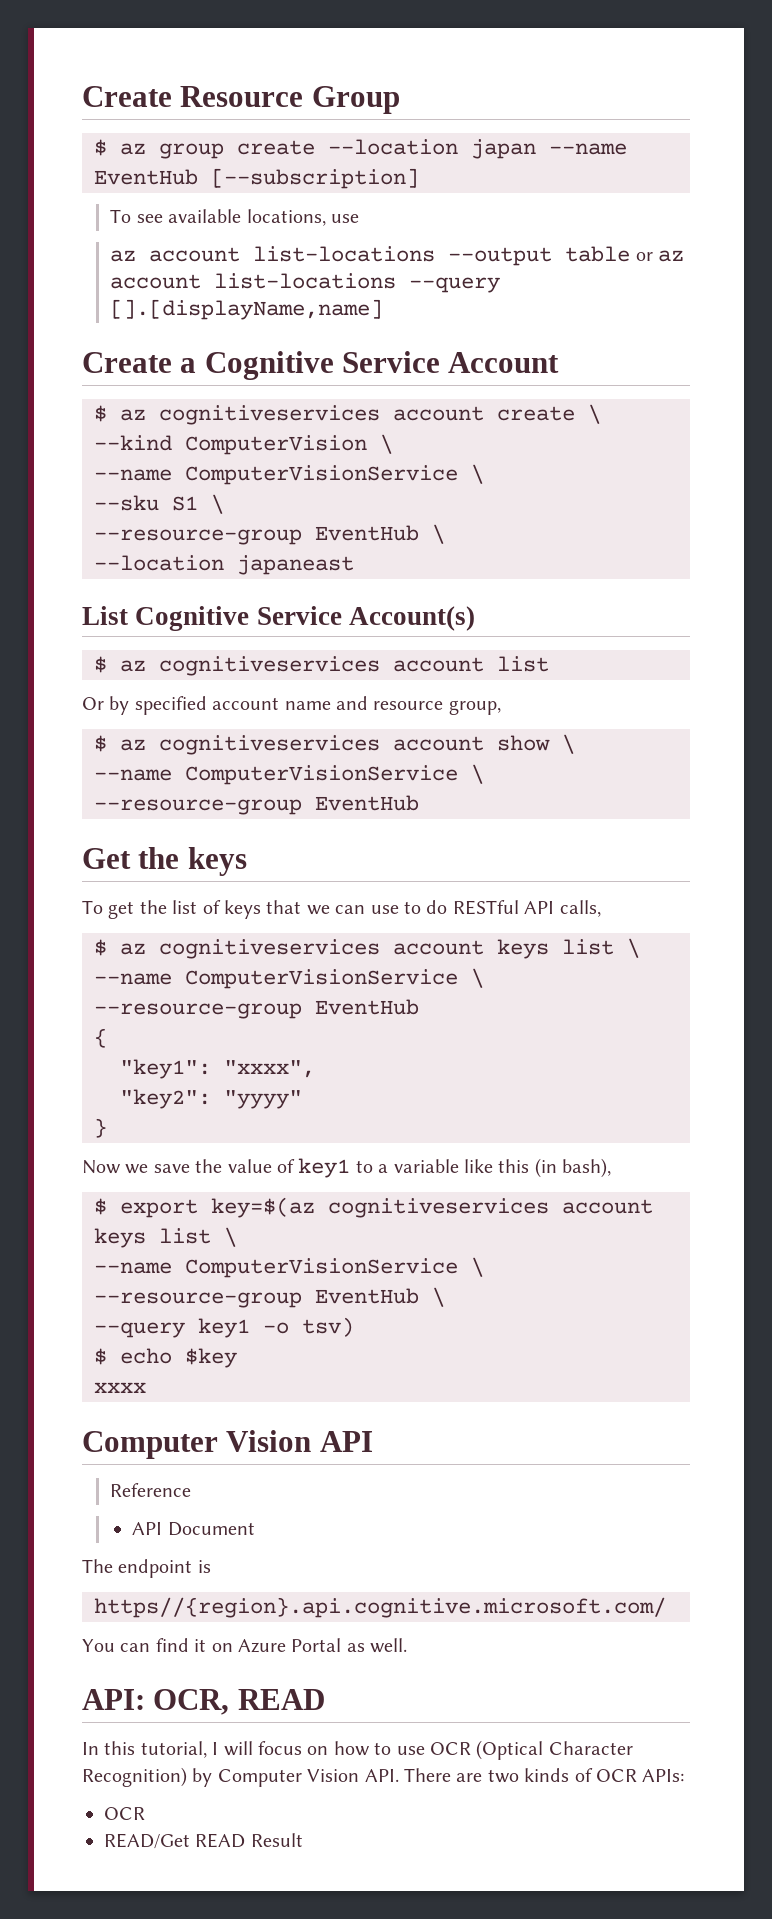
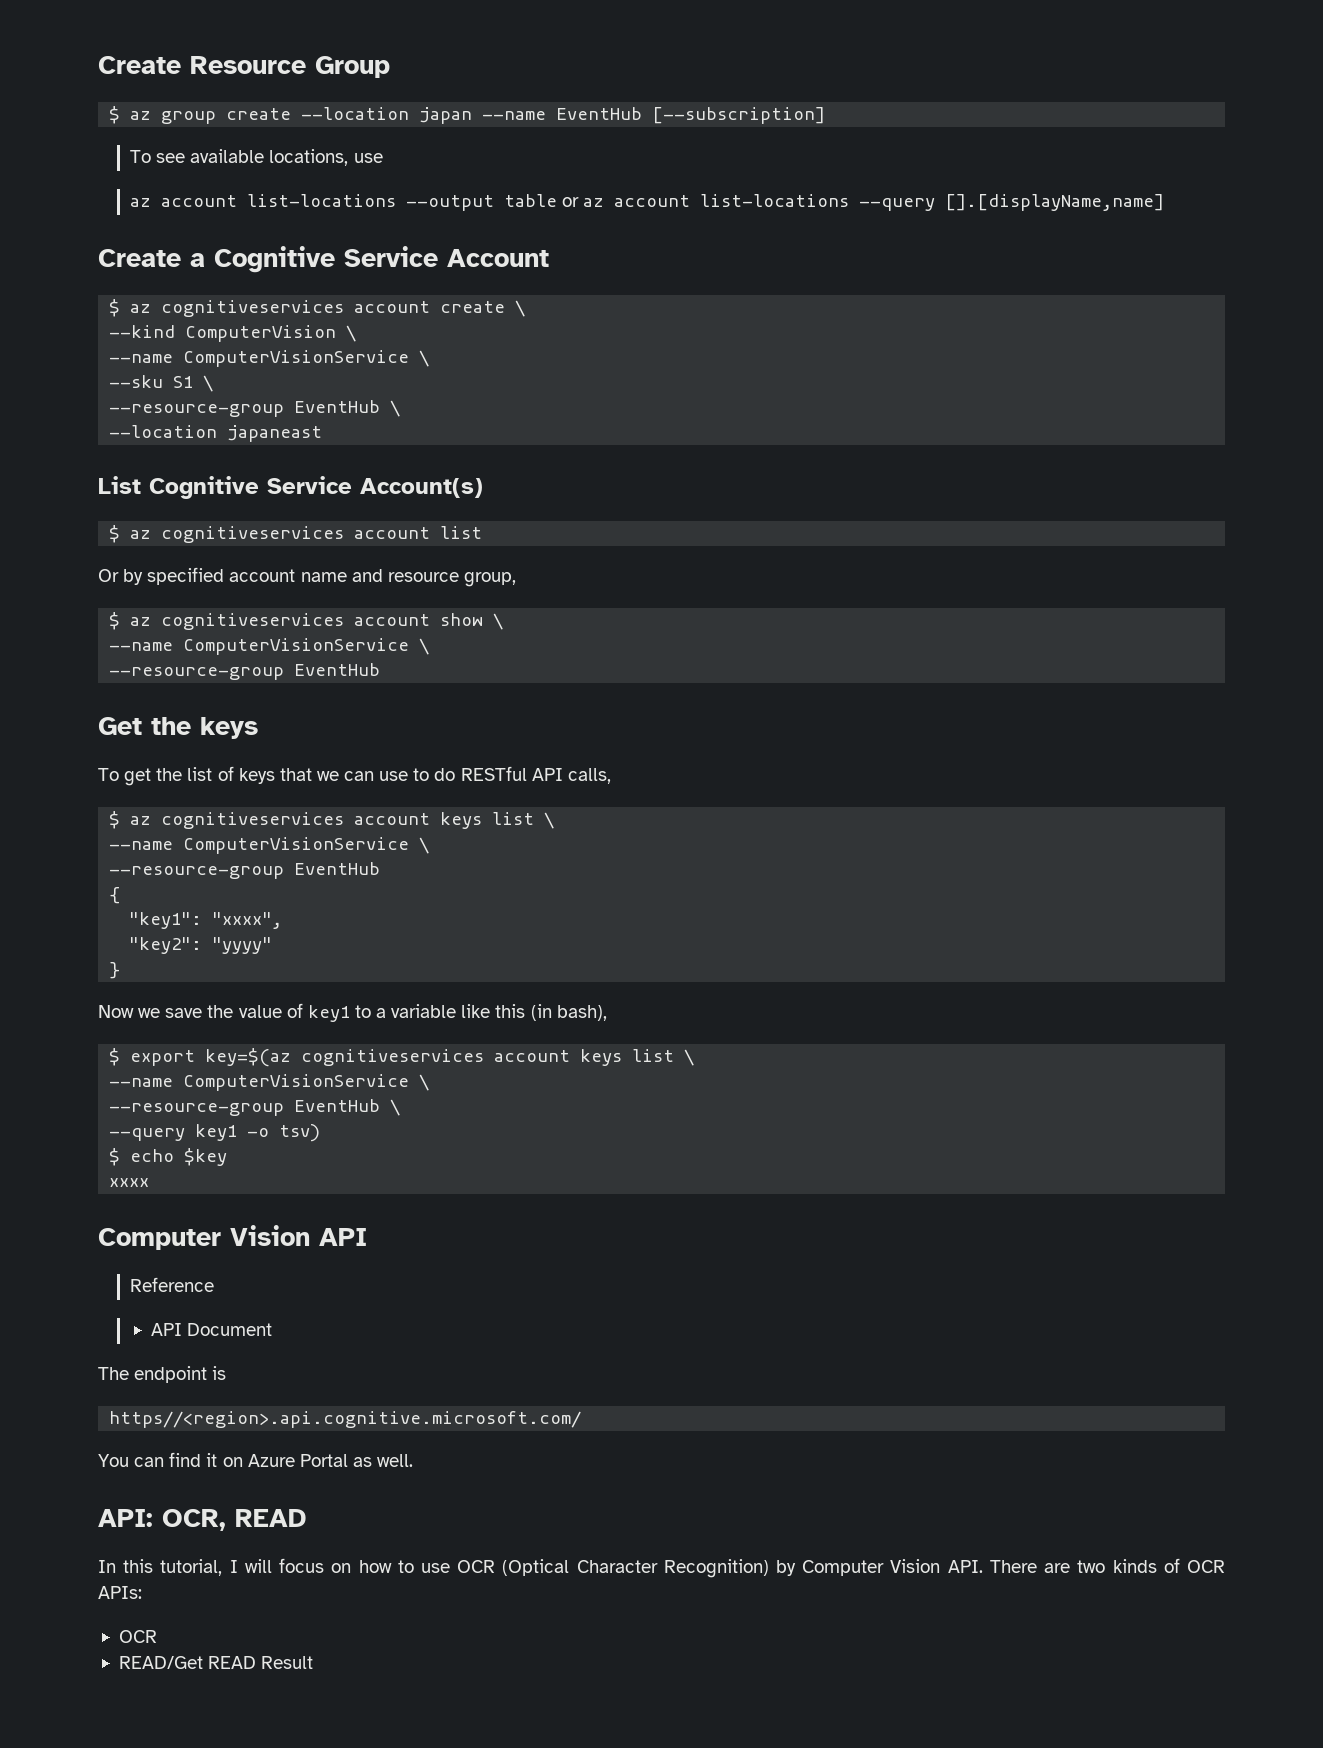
[94,1597,666,1618] https//{region}.api.cognitive.microsoft.com/ -> [109,1411,582,1428] https//<region>.api.cognitive.microsoft.com/

